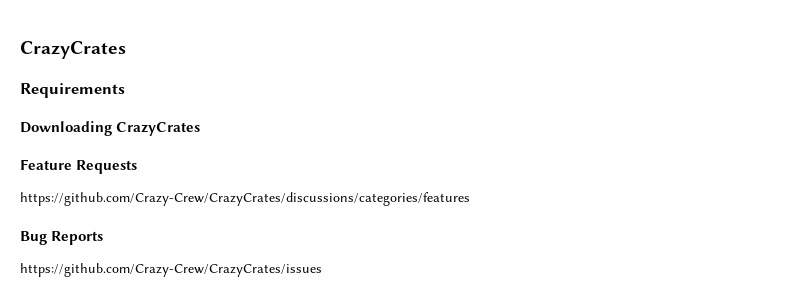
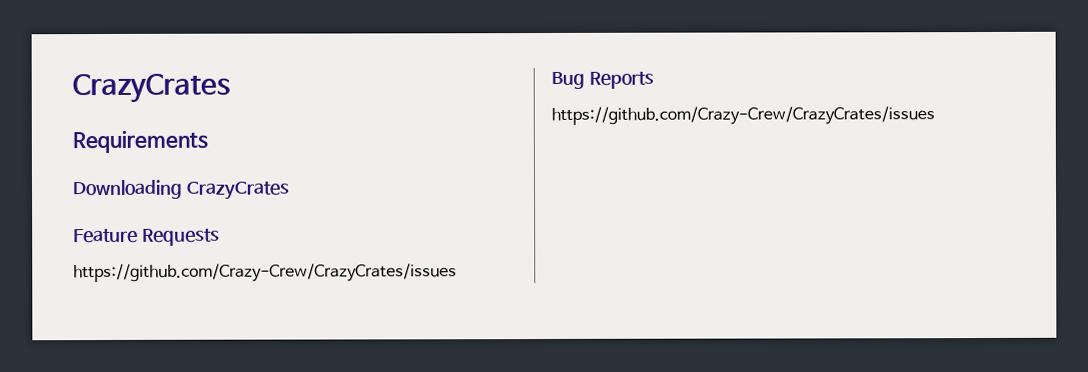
[20,192,470,206] https://github.com/Crazy-Crew/CrazyCrates/discussions/categories/features -> [73,263,457,283] https://github.com/Crazy-Crew/CrazyCrates/issues

